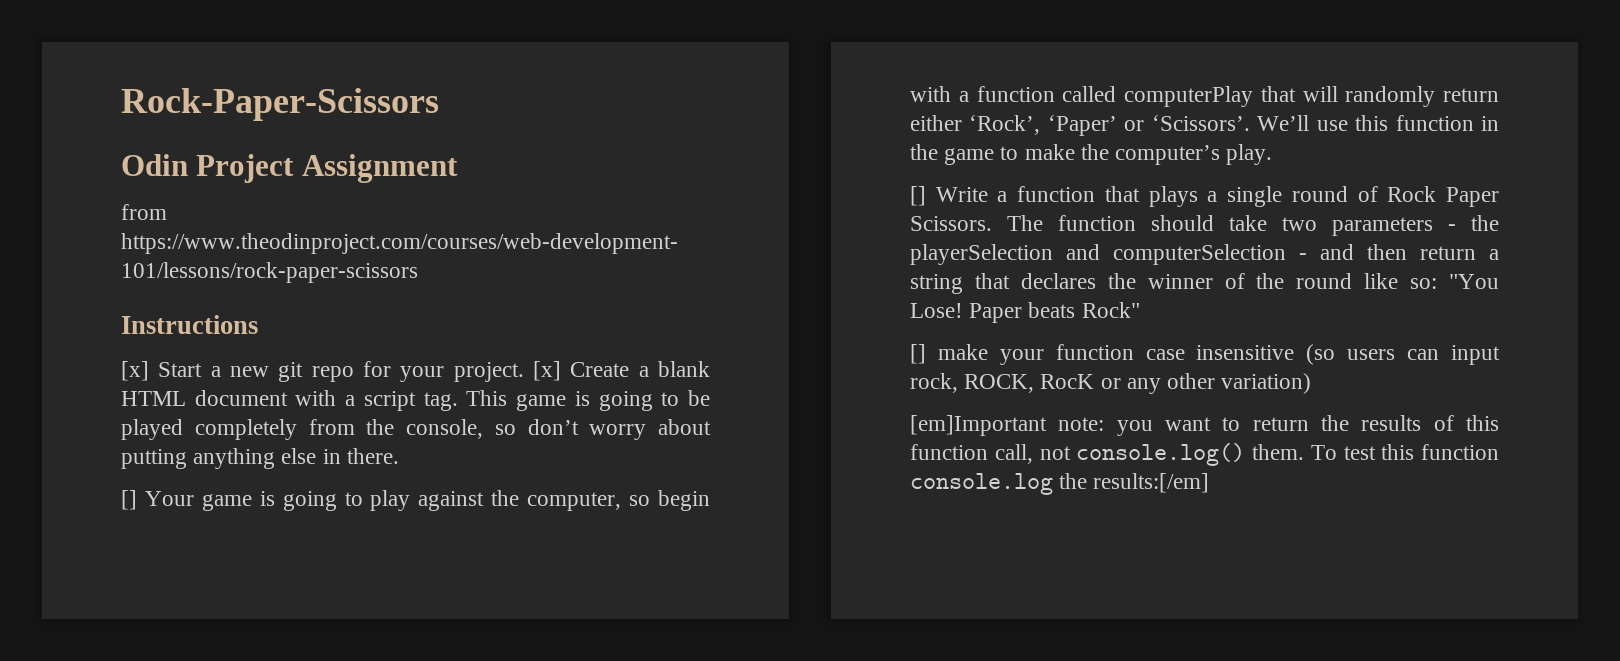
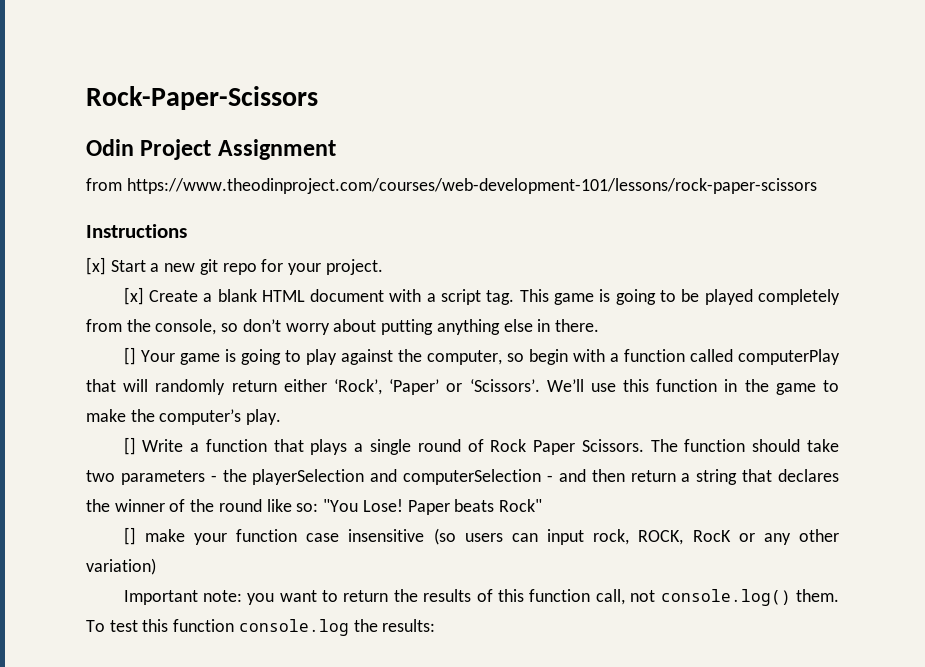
(524, 372) none -> (383, 267) //
[910,415,1047,436] [em]Important -> [123,590,198,605] Important
[1093,473,1210,493] results:[/em] -> [382,619,436,632] results:

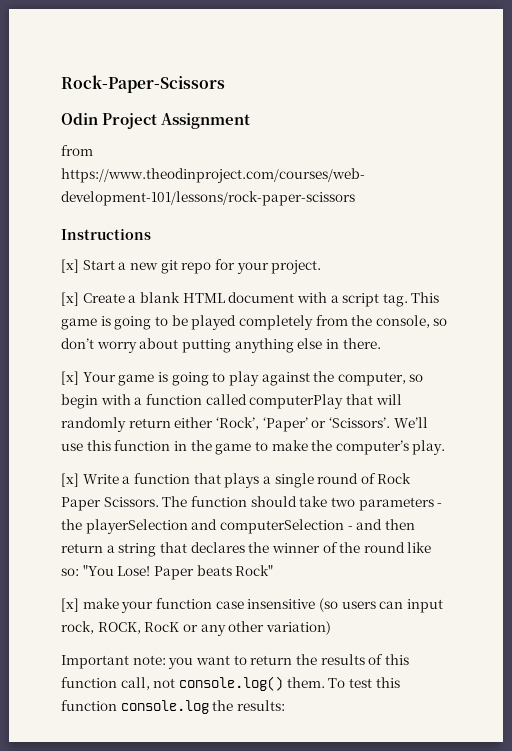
[123,347,136,365] [] -> [61,371,79,385] [x]
[123,437,136,455] [] -> [61,473,79,487] [x]
[123,527,136,545] [] -> [61,598,79,612] [x]

